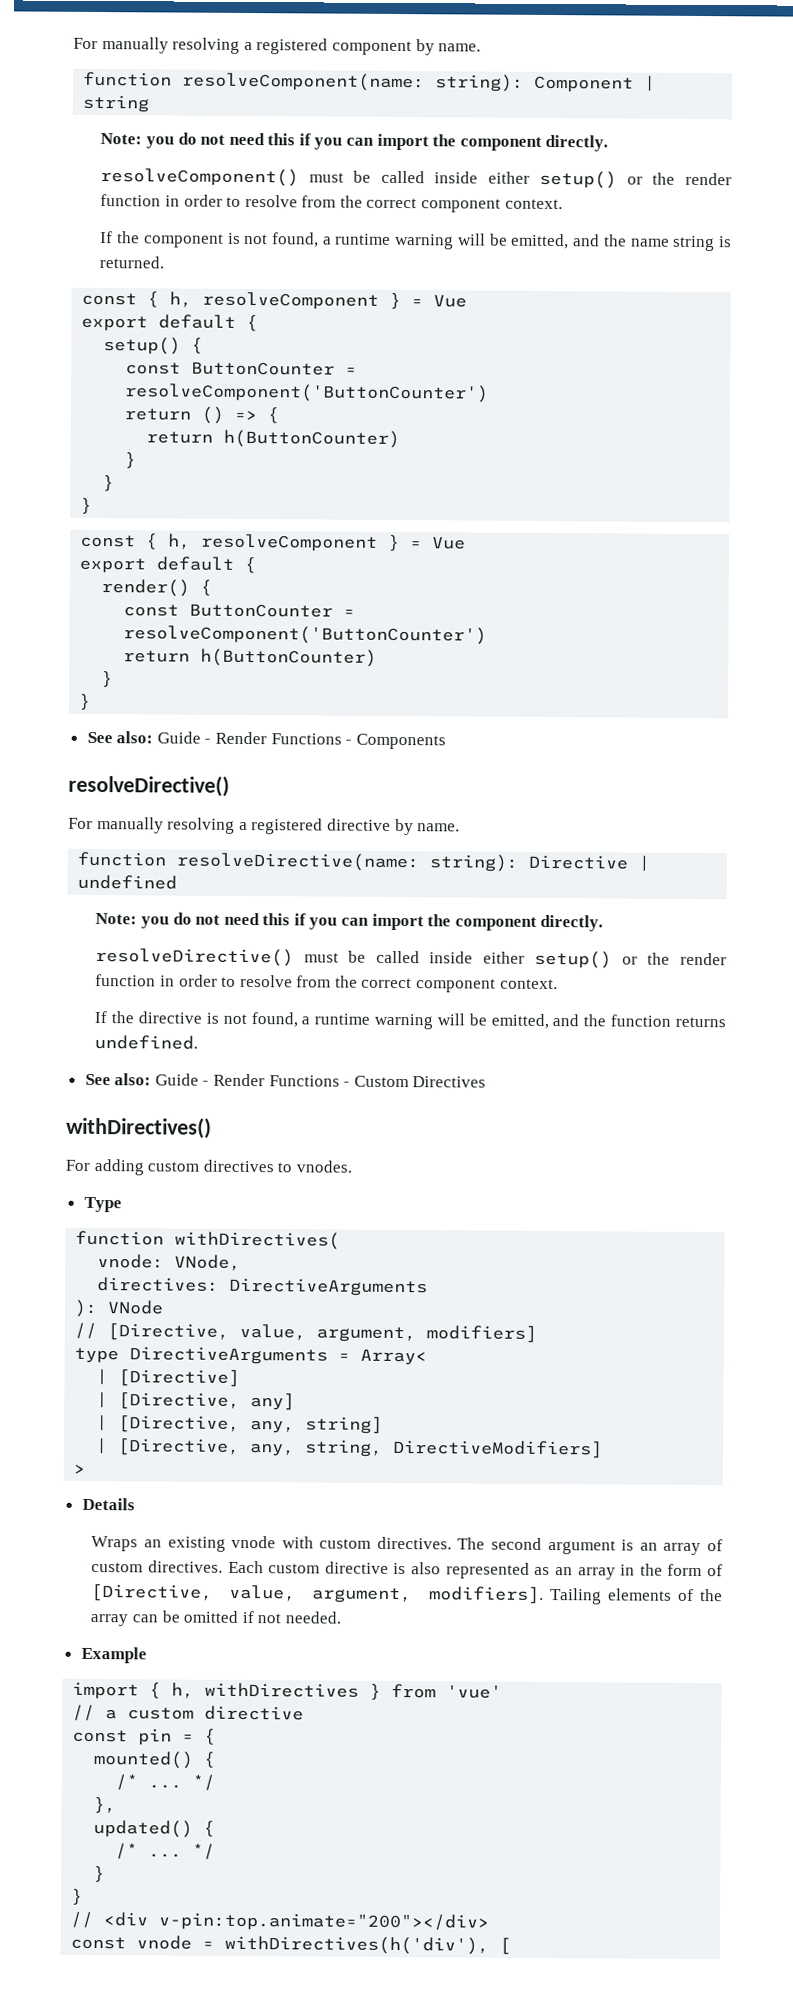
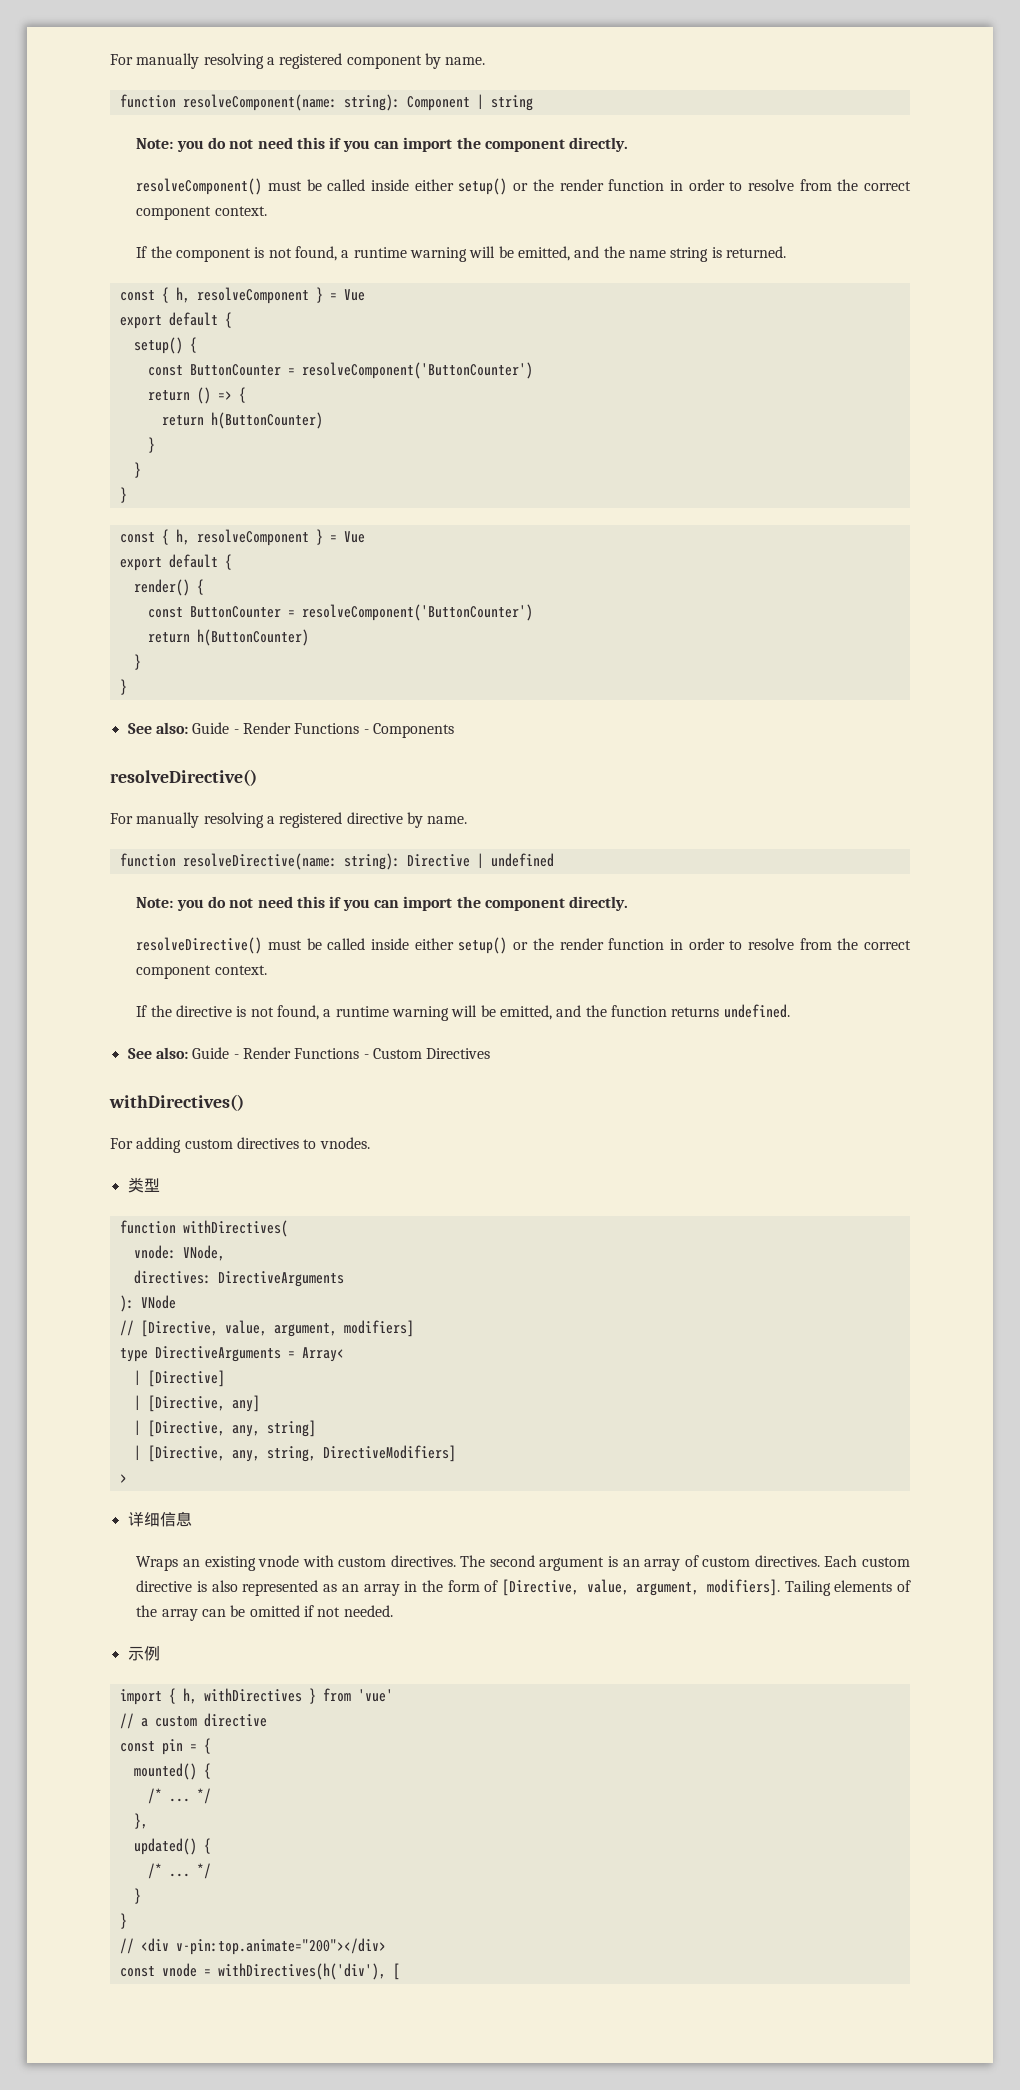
[83,1196,122,1213] Type -> [127,1177,160,1193] 类型
[81,1497,135,1511] Details -> [127,1511,192,1527] 详细信息
[80,1646,147,1664] Example -> [127,1646,160,1661] 示例

